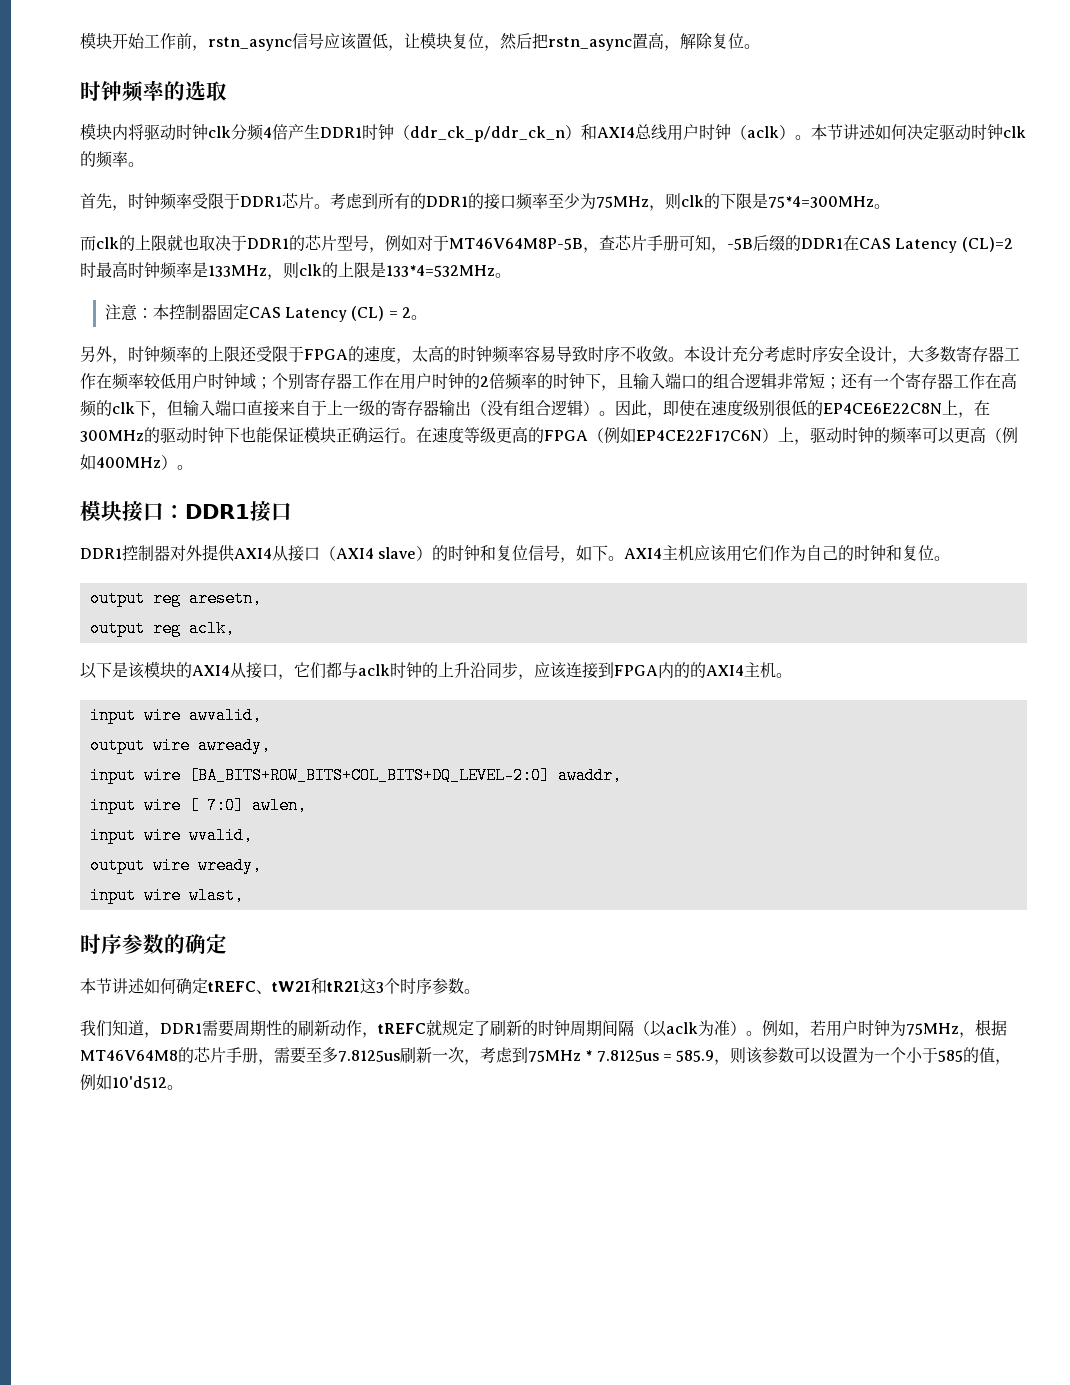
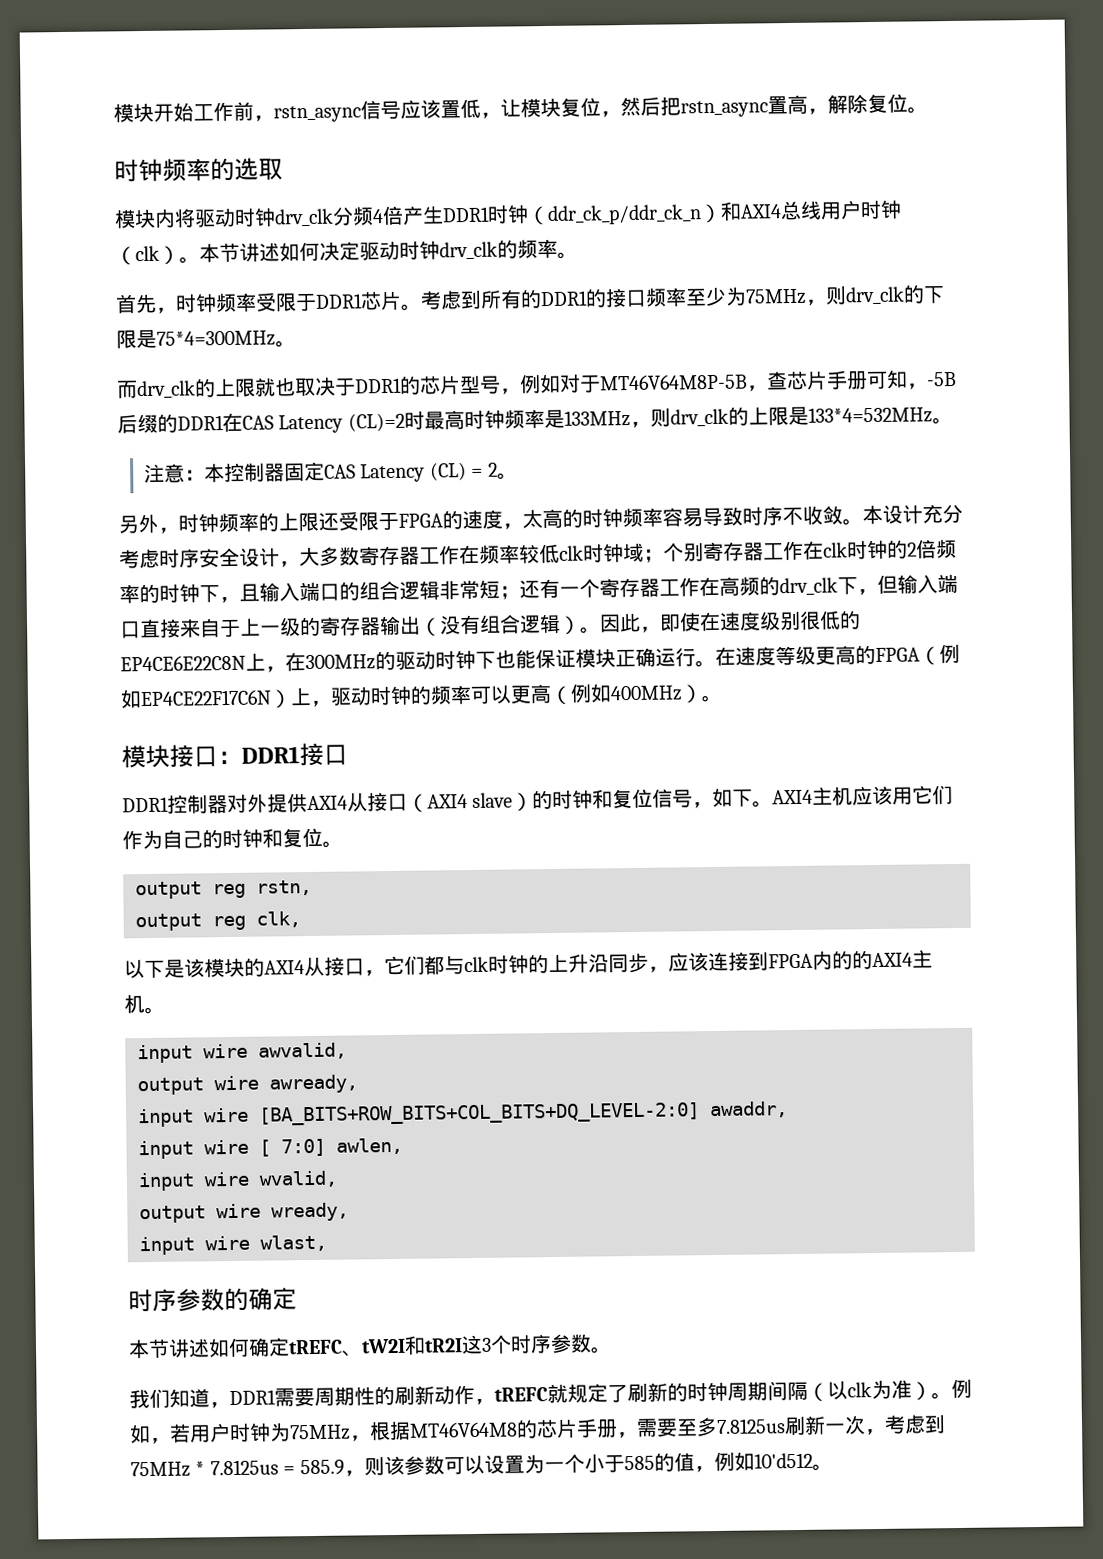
[208,126,231,138] clk -> [274,208,334,227] drv_clk
[747,126,779,138] aclk -> [135,245,160,262] clk
[1003,126,1026,138] clk -> [439,241,498,260] drv_clk
[681,195,704,207] clk -> [845,286,905,305] drv_clk
[96,237,119,249] clk -> [137,380,196,399] drv_clk
[299,264,322,276] clk -> [669,408,729,427] drv_clk
[176,373,208,390] 用户 -> [559,545,584,561] clk
[400,373,432,390] 用户 -> [823,542,848,558] clk
[112,402,135,414] clk -> [779,577,838,596] drv_clk
[188,590,262,607] [89,620,235,637] aresetn, // output reg aclk, -> [256,879,312,896] [135,911,301,932] rstn, // output reg clk,
[358,664,390,676] aclk -> [464,956,489,973] clk
[666,1022,698,1034] aclk -> [847,1382,872,1398] clk

